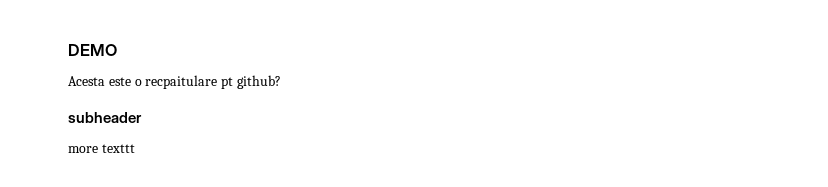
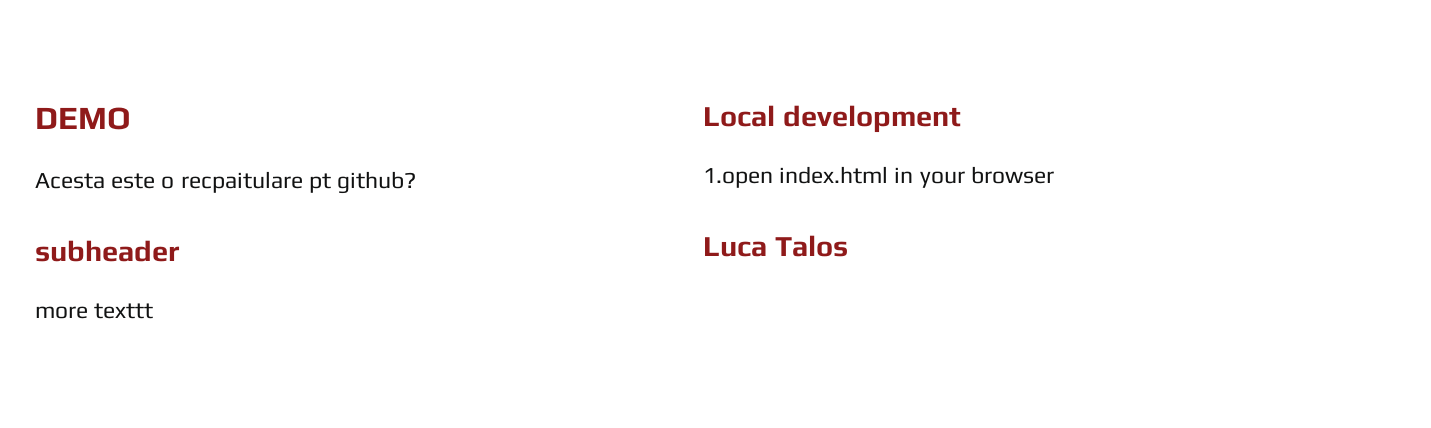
(135, 148) none -> [703,105,961,133] [703,166,1054,188] [703,235,848,257] // Local development // 1.open index.html in your browser // Luca Talos

